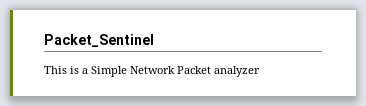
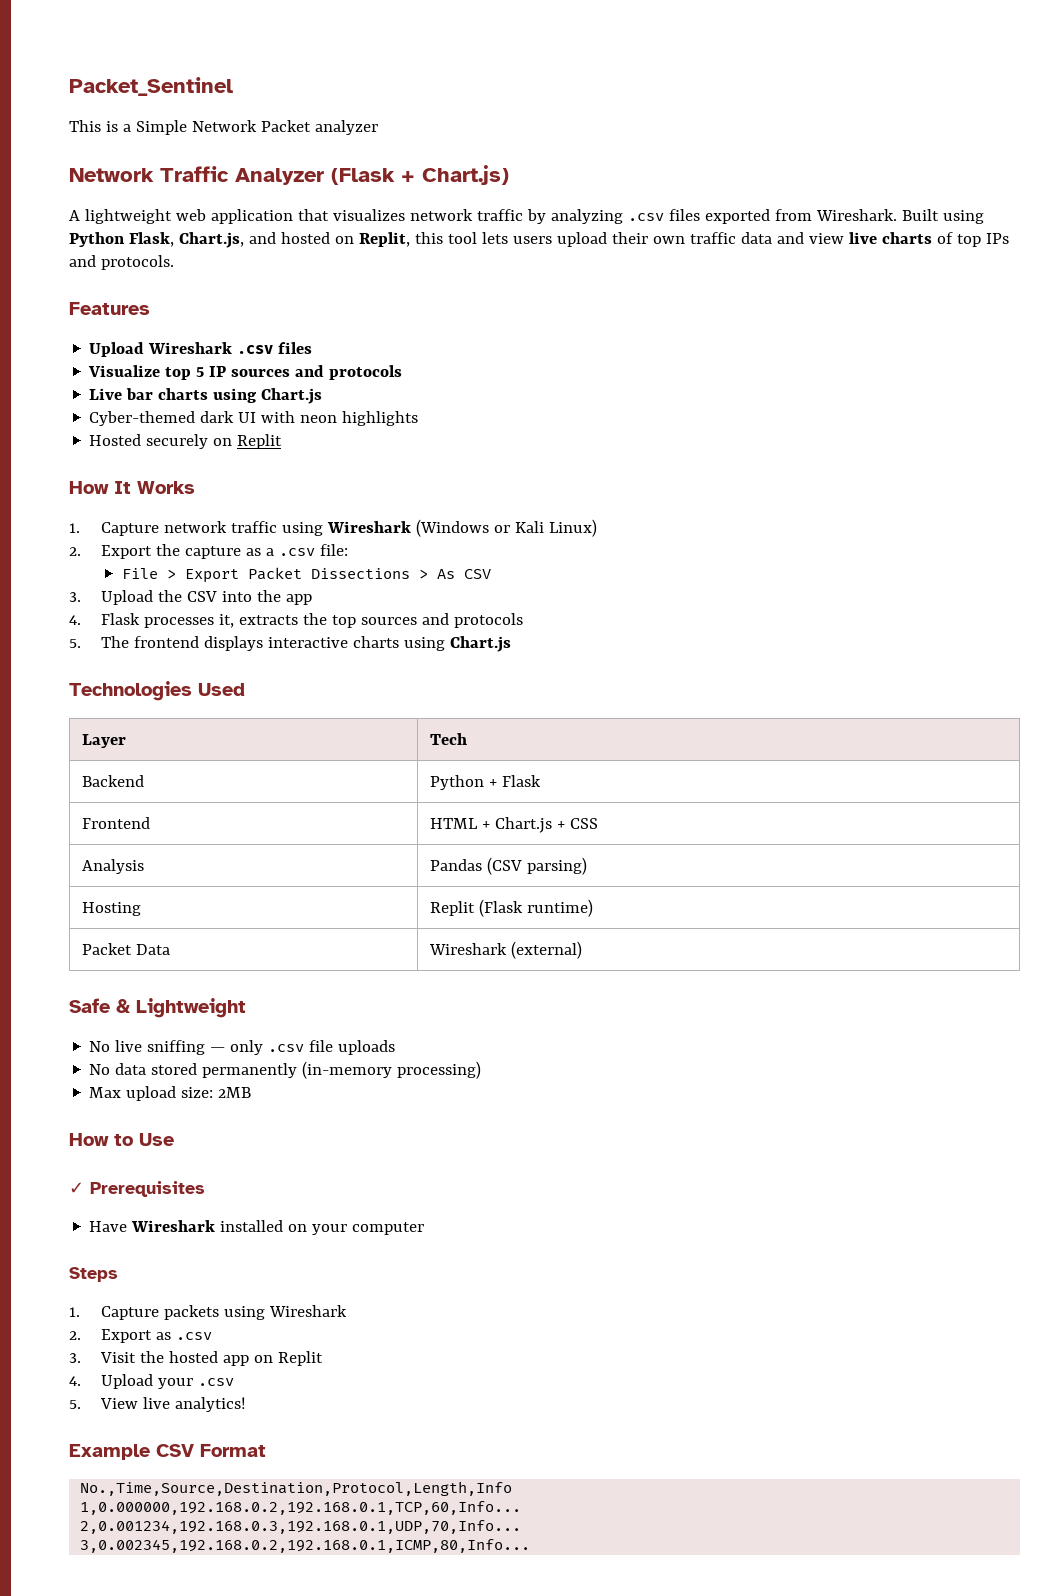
(260, 71) none -> [69,165,509,185] [69,209,984,224] [69,232,1009,248] [69,255,174,270] [69,302,150,315] [89,342,313,357] [88,365,403,380] [89,388,323,404] [89,411,419,426] [89,434,283,449] [69,481,195,494] [69,519,598,537] [69,544,349,559] [121,567,491,583] [69,590,313,605] [69,613,524,628] [69,636,512,652] [69,681,245,701] [81,734,126,748] [429,733,467,745] [81,775,144,787] [429,775,541,790] [81,817,150,829] [429,817,598,833] [81,859,144,874] [429,857,587,875] [81,902,141,916] [429,899,593,917] [81,943,170,955] [428,941,582,959] [69,998,246,1018] [89,1040,396,1055] [89,1061,482,1079] [89,1086,252,1101] [69,1133,174,1146] [69,1181,205,1197] [89,1220,425,1235] [69,1267,118,1282] [69,1305,348,1320] [69,1329,213,1343] [69,1351,324,1366] [69,1374,235,1389] [69,1397,247,1412] [69,1444,266,1460] [80,1481,513,1496] [80,1501,522,1515] [80,1520,522,1534] [80,1539,531,1553] // Network Traffic Analyzer (Flask + Chart.js) // A lightweight web application that visualizes network traffic by analyzing .csv files exported from Wireshark. Built using Python Flask, Chart.js, and hosted on Replit, this tool lets users upload their own traffic data and view live charts of top IPs and protocols. // Features // Upload Wireshark .csv files // Visualize top 5 IP sources and protocols // Live bar charts using Chart.js // Cyber-themed dark UI with neon highlights // Hosted securely on Replit // How It Works // 1. Capture network traffic using Wireshark (Windows or Kali Linux) // 2. Export the capture as a .csv file: // File > Export Packet Dissections > As CSV // 3. Upload the CSV into the app // 4. Flask processes it, extracts the top sources and protocols // 5. The frontend displays interactive charts using Chart.js // Technologies Used // Layer | Tech // Backend | Python + Flask // Frontend | HTML + Chart.js + CSS // Analysis | Pandas (CSV parsing) // Hosting | Replit (Flask runtime) // Packet Data | Wireshark (external) // Safe & Lightweight // No live sniffing — only .csv file uploads // No data stored permanently (in-memory processing) // Max upload size: 2MB // How to Use // ✓ Prerequisites // Have Wireshark installed on your computer // Steps // 1. Capture packets using Wireshark // 2. Export as .csv // 3. Visit the hosted app on Replit // 4. Upload your .csv // 5. View live analytics! // Example CSV Format // No.,Time,Source,Destination,Protocol,Length,Info // 1,0.000000,192.168.0.2,192.168.0.1,TCP,60,Info... // 2,0.001234,192.168.0.3,192.168.0.1,UDP,70,Info... // 3,0.002345,192.168.0.2,192.168.0.1,ICMP,80,Info...

